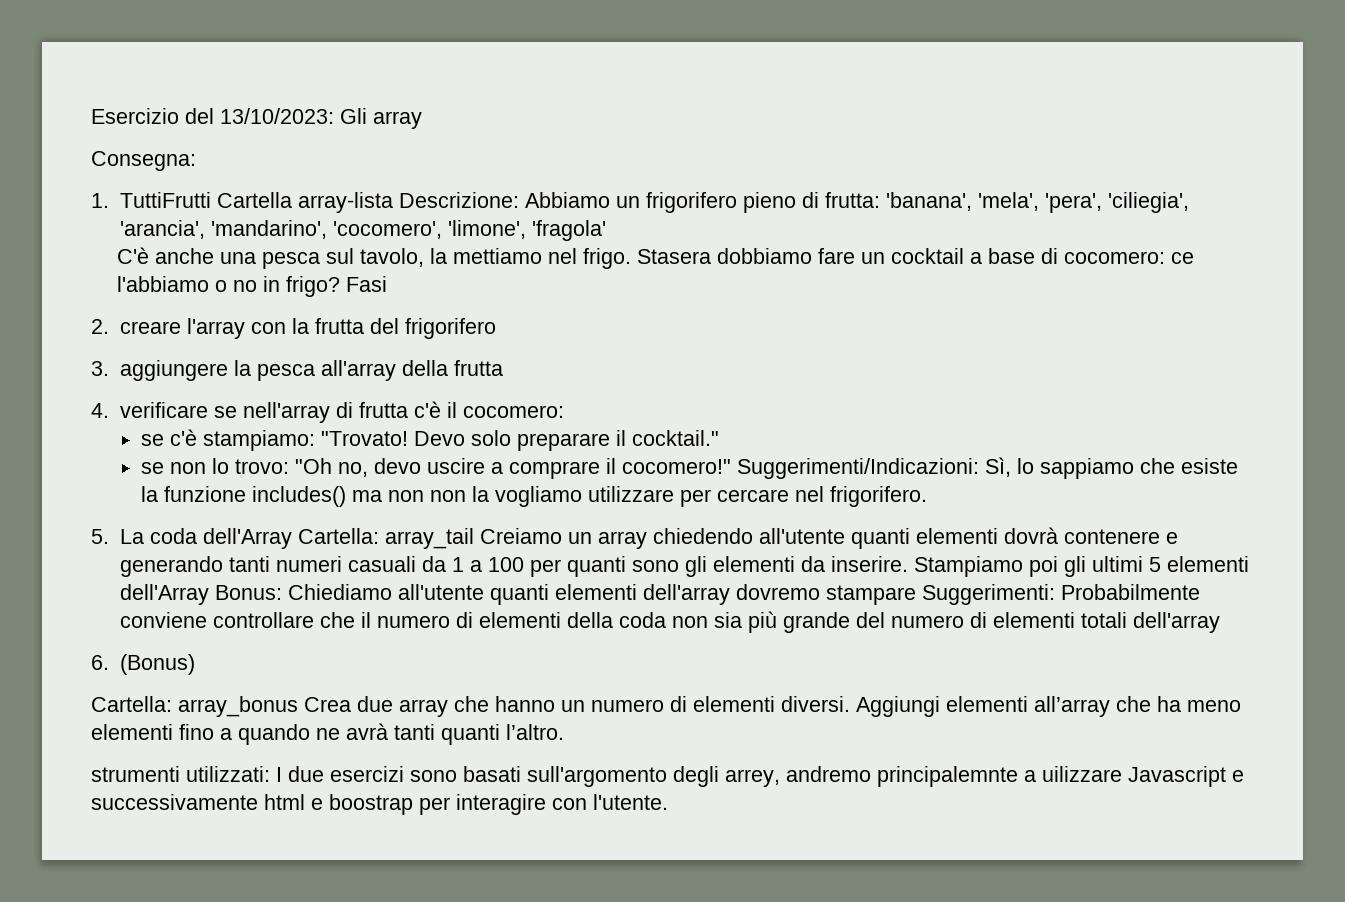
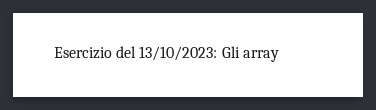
[91,151,196,171] [91,192,1189,213] [119,220,606,241] [117,247,1195,269] [117,276,388,297] [91,318,496,339] [91,360,503,381] [91,401,564,423] [141,429,720,451] [141,457,1239,479] [141,486,928,507] [91,527,1178,549] [119,556,1249,577] [119,584,1200,605] [119,611,1220,633] [91,654,195,675] [91,696,1241,717] [91,723,564,745] [91,766,1244,787] [91,794,668,815] // Consegna: // 1. TuttiFrutti Cartella array-lista Descrizione: Abbiamo un frigorifero pieno di frutta: 'banana', 'mela', 'pera', 'ciliegia', 'arancia', 'mandarino', 'cocomero', 'limone', 'fragola' // C'è anche una pesca sul tavolo, la mettiamo nel frigo. Stasera dobbiamo fare un cocktail a base di cocomero: ce l'abbiamo o no in frigo? Fasi // 2. creare l'array con la frutta del frigorifero // 3. aggiungere la pesca all'array della frutta // 4. verificare se nell'array di frutta c'è il cocomero: // se c'è stampiamo: "Trovato! Devo solo preparare il cocktail." // se non lo trovo: "Oh no, devo uscire a comprare il cocomero!" Suggerimenti/Indicazioni: Sì, lo sappiamo che esiste la funzione includes() ma non non la vogliamo utilizzare per cercare nel frigorifero. // 5. La coda dell'Array Cartella: array_tail Creiamo un array chiedendo all'utente quanti elementi dovrà contenere e generando tanti numeri casuali da 1 a 100 per quanti sono gli elementi da inserire. Stampiamo poi gli ultimi 5 elementi dell'Array Bonus: Chiediamo all'utente quanti elementi dell'array dovremo stampare Suggerimenti: Probabilmente conviene controllare che il numero di elementi della coda non sia più grande del numero di elementi totali dell'array // 6. (Bonus) // Cartella: array_bonus Crea due array che hanno un numero di elementi diversi. Aggiungi elementi all’array che ha meno elementi fino a quando ne avrà tanti quanti l’altro. // strumenti utilizzati: I due esercizi sono basati sull'argomento degli arrey, andremo principalemnte a uilizzare Javascript e successivamente html e boostrap per interagire con l'utente. -> (279, 56) none

